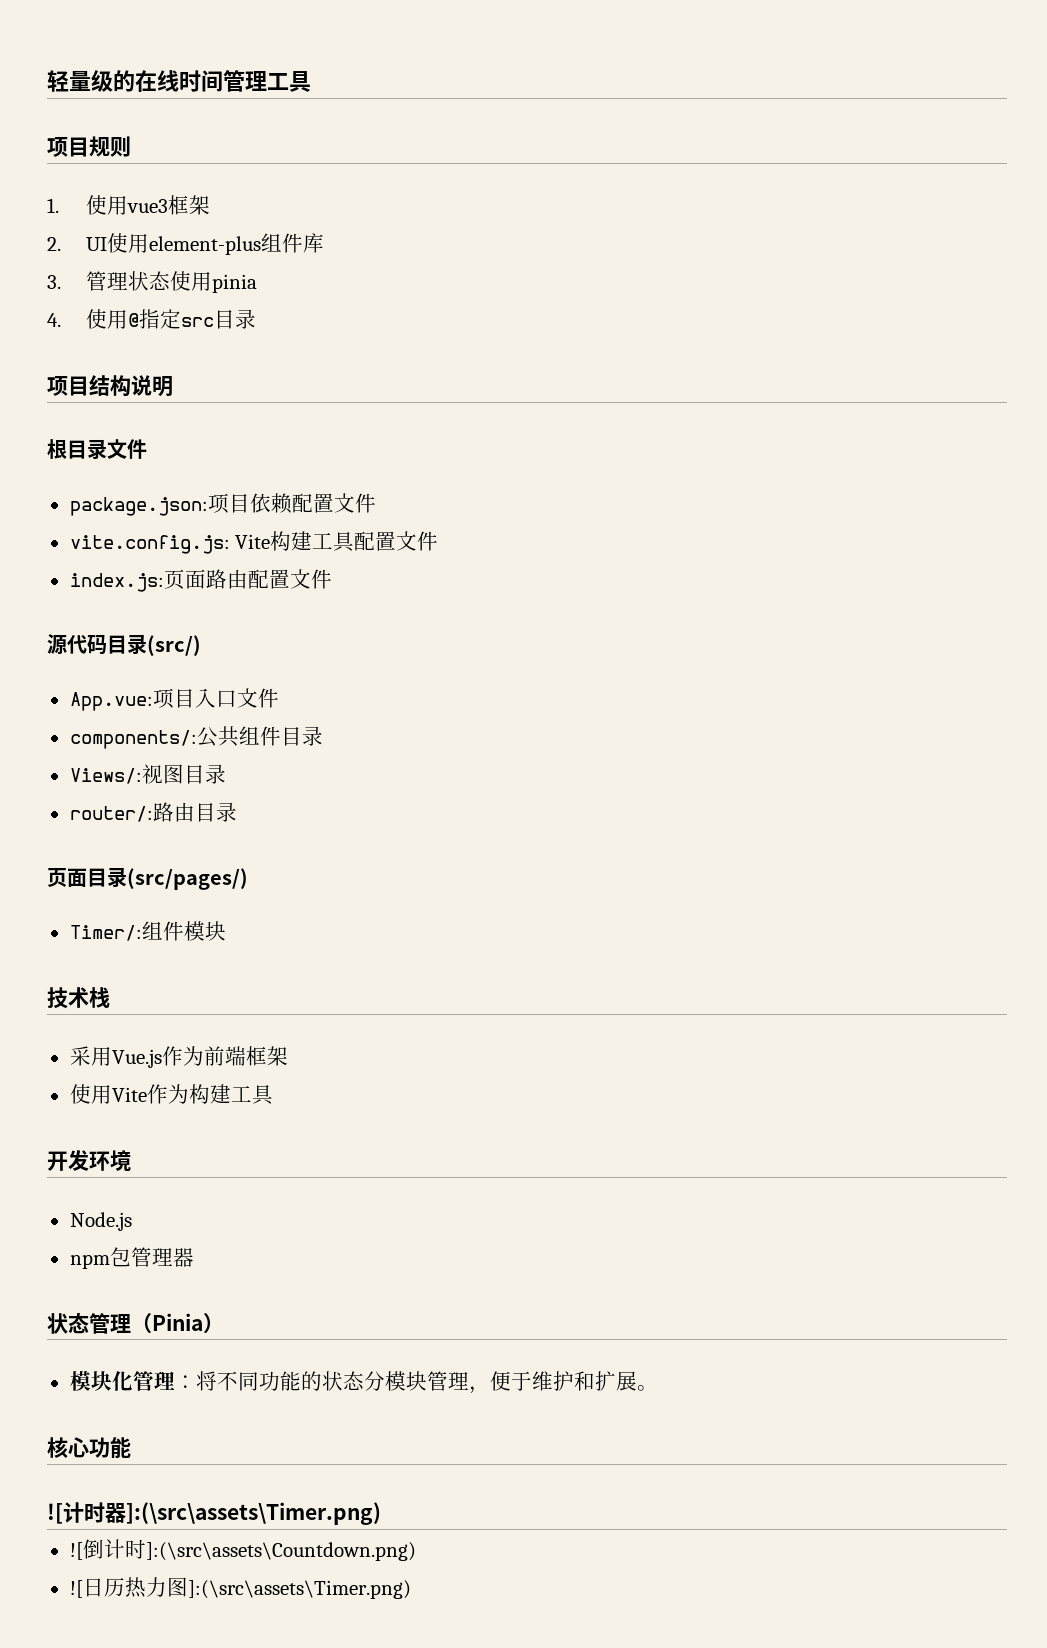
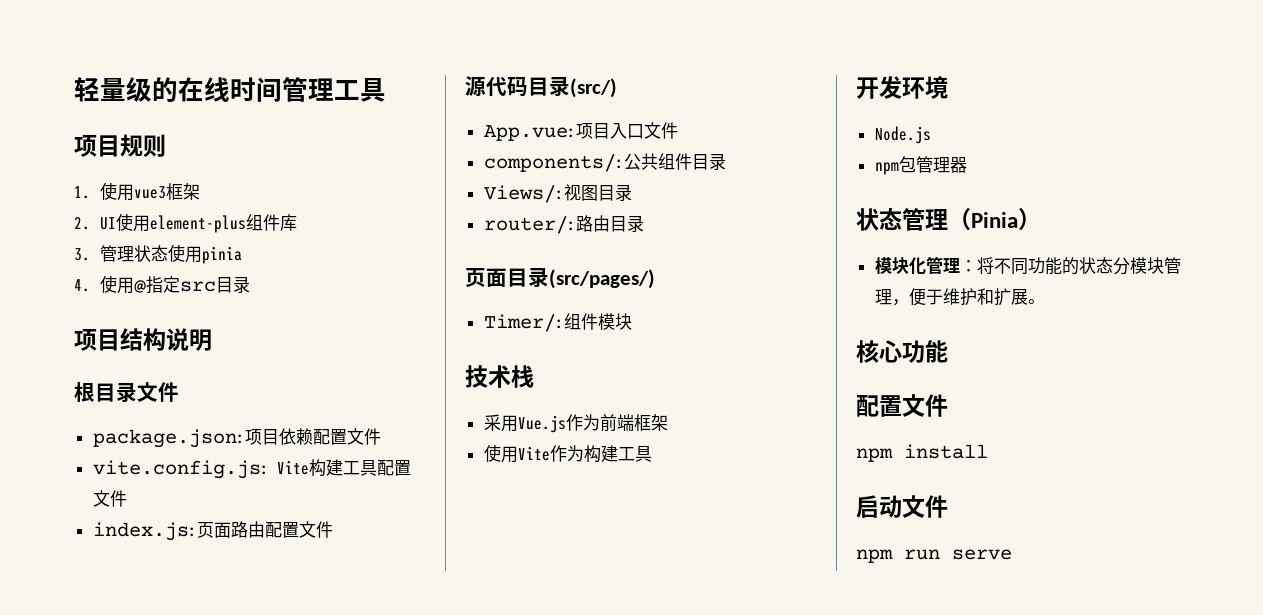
[47,1502,381,1525] [69,1539,416,1561] [69,1577,411,1599] ![计时器]:(\src\assets\Timer.png) // ![倒计时]:(\src\assets\Countdown.png) // ![日历热力图]:(\src\assets\Timer.png) -> [856,394,948,417] [856,444,988,462] [856,495,948,518] [856,549,1012,563] 配置文件 // npm install // 启动文件 // npm run serve

